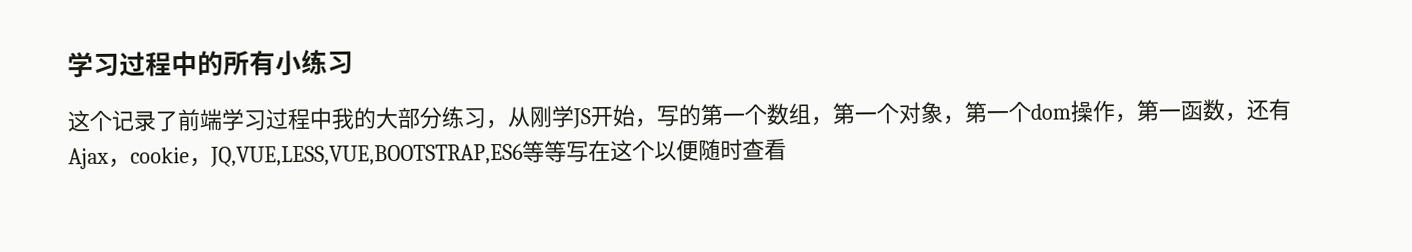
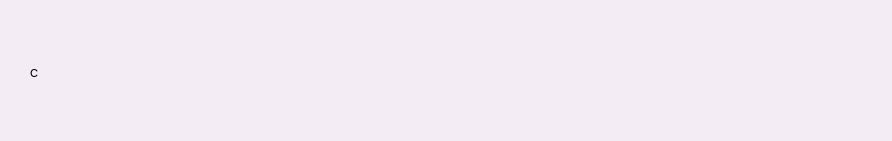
[67,49,354,78] [67,98,1291,133] [68,138,787,170] 学习过程中的所有小练习 // 这个记录了前端学习过程中我的大部分练习，从刚学JS开始，写的第一个数组，第一个对象，第一个dom操作，第一函数，还有Ajax，cookie，JQ,VUE,LESS,VUE,BOOTSTRAP,ES6等等写在这个以便随时查看 -> [30,69,38,77] c

